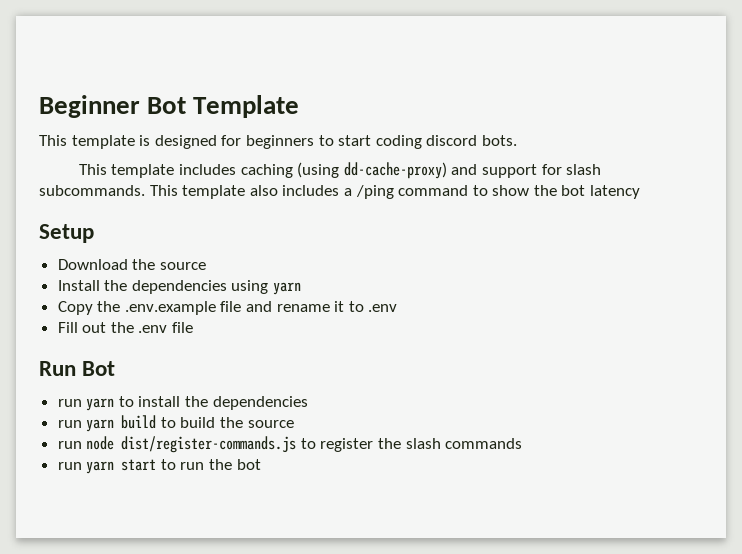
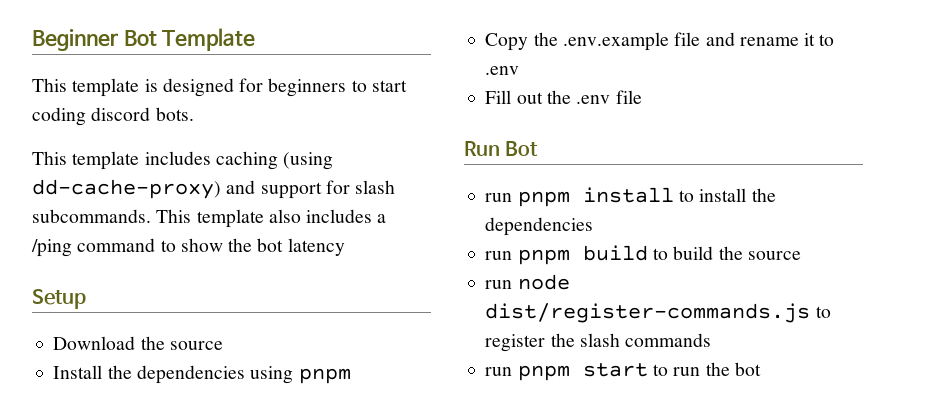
[273,282,302,295] yarn -> [298,368,351,384] pnpm
[86,398,115,411] yarn -> [517,187,674,207] pnpm install
[86,419,115,432] yarn -> [517,249,570,265] pnpm
[86,461,115,474] yarn -> [517,365,570,381] pnpm

